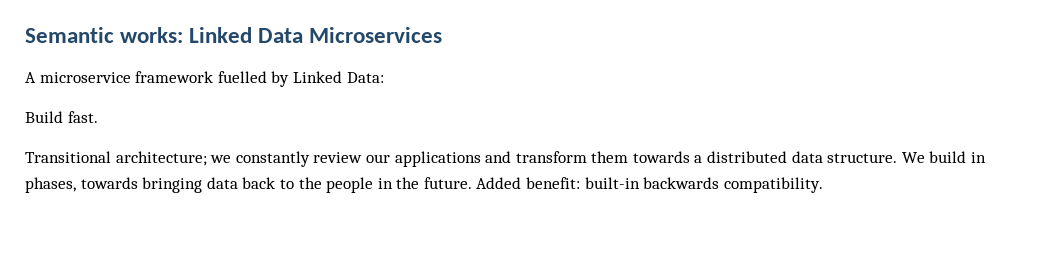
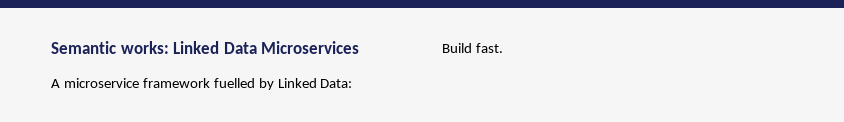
[25,151,987,167] [25,177,823,193] // Transitional architecture; we constantly review our applications and transform them towards a distributed data structure. We build in phases, towards bringing data back to the people in the future. Added benefit: built-in backwards compatibility. -> (503, 48) none

